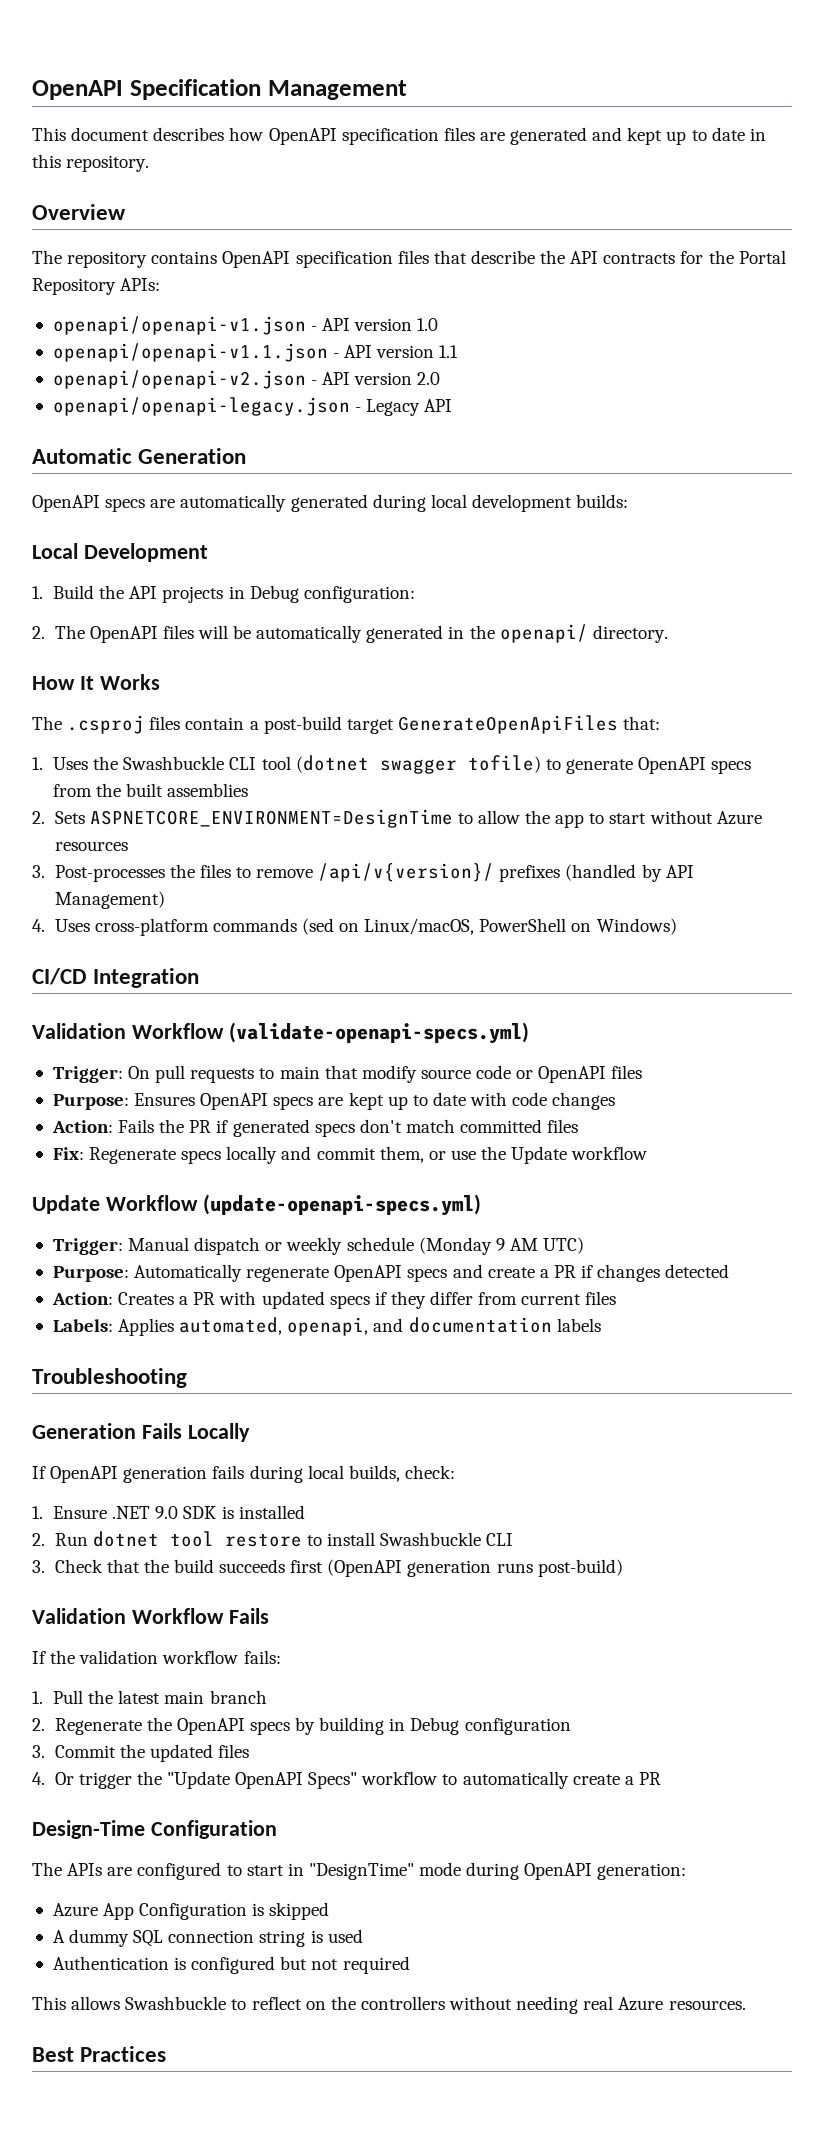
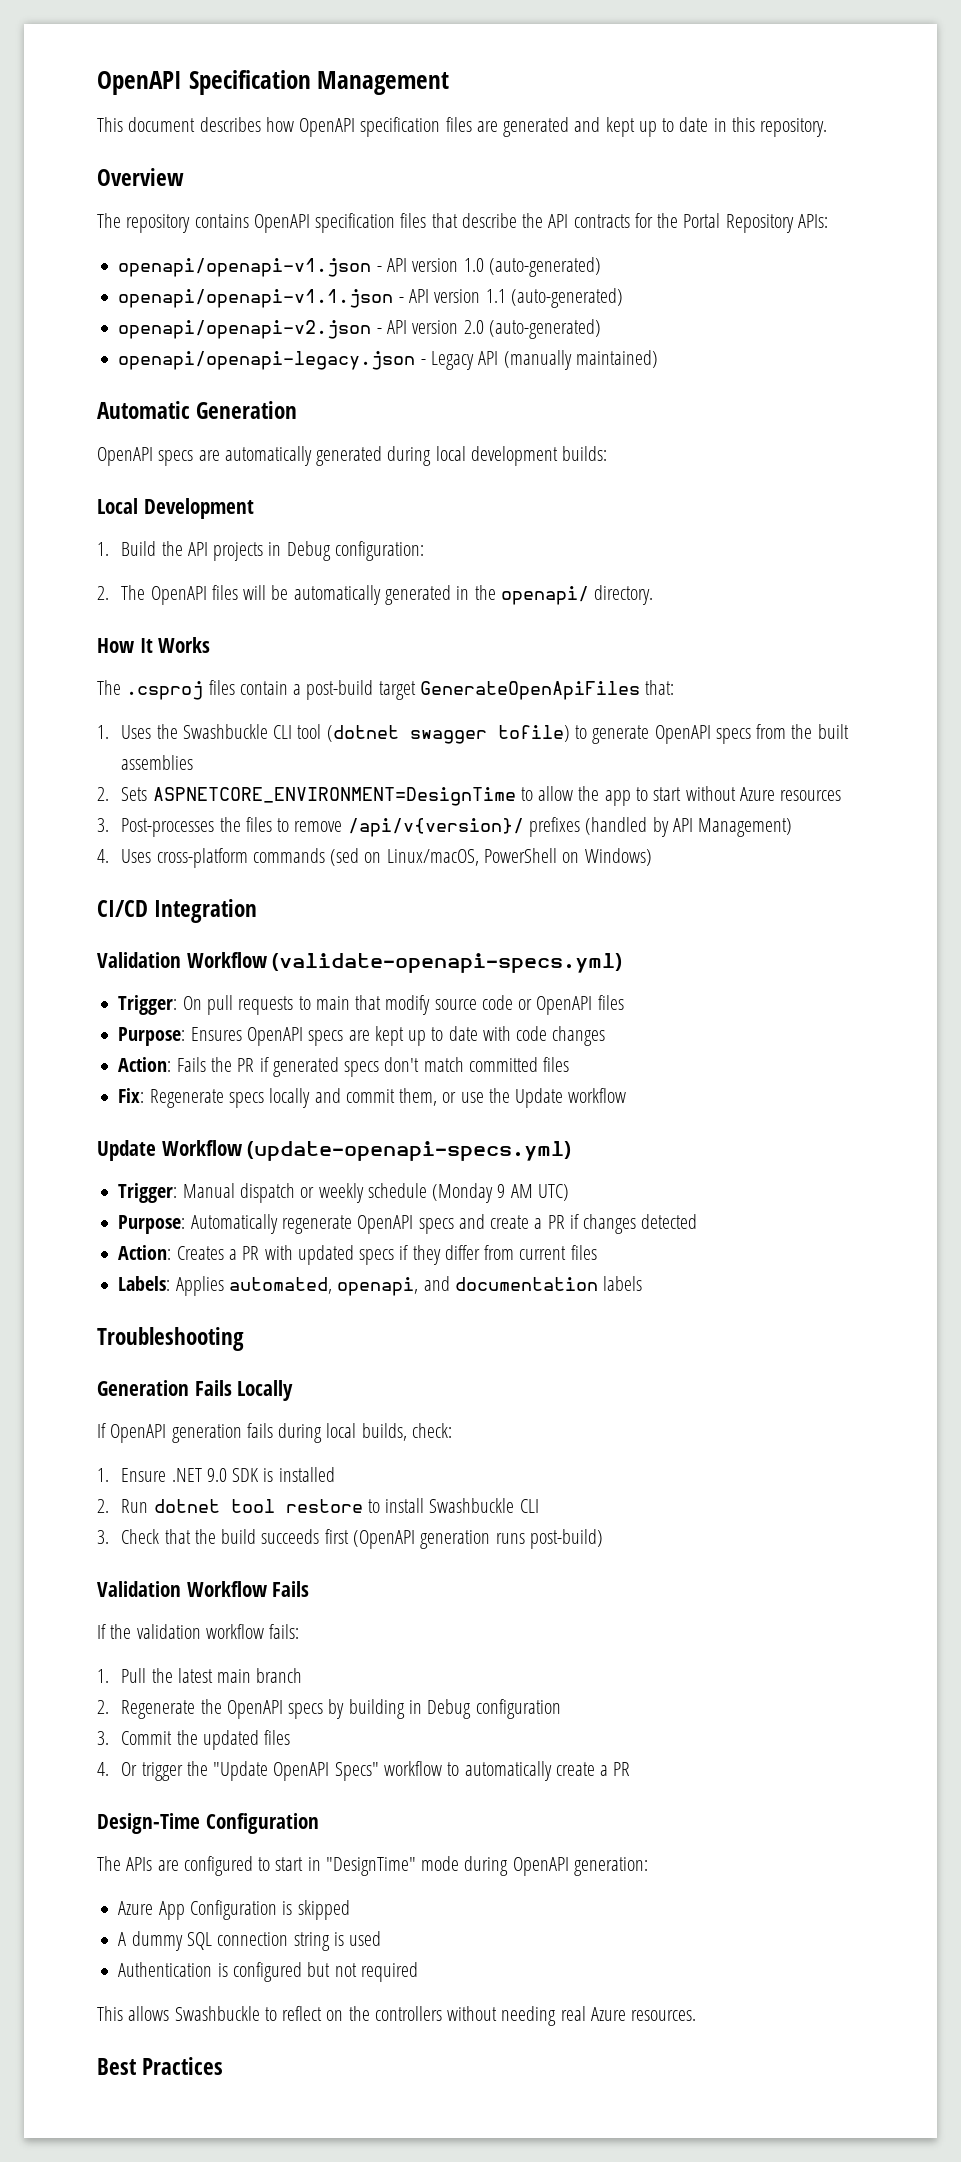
(439, 324) none -> [488,257,601,277] (auto-generated)
(459, 351) none -> [510,288,623,308] (auto-generated)
(441, 378) none -> [488,319,601,339] (auto-generated)
(453, 405) none -> [503,350,658,370] (manually maintained)

